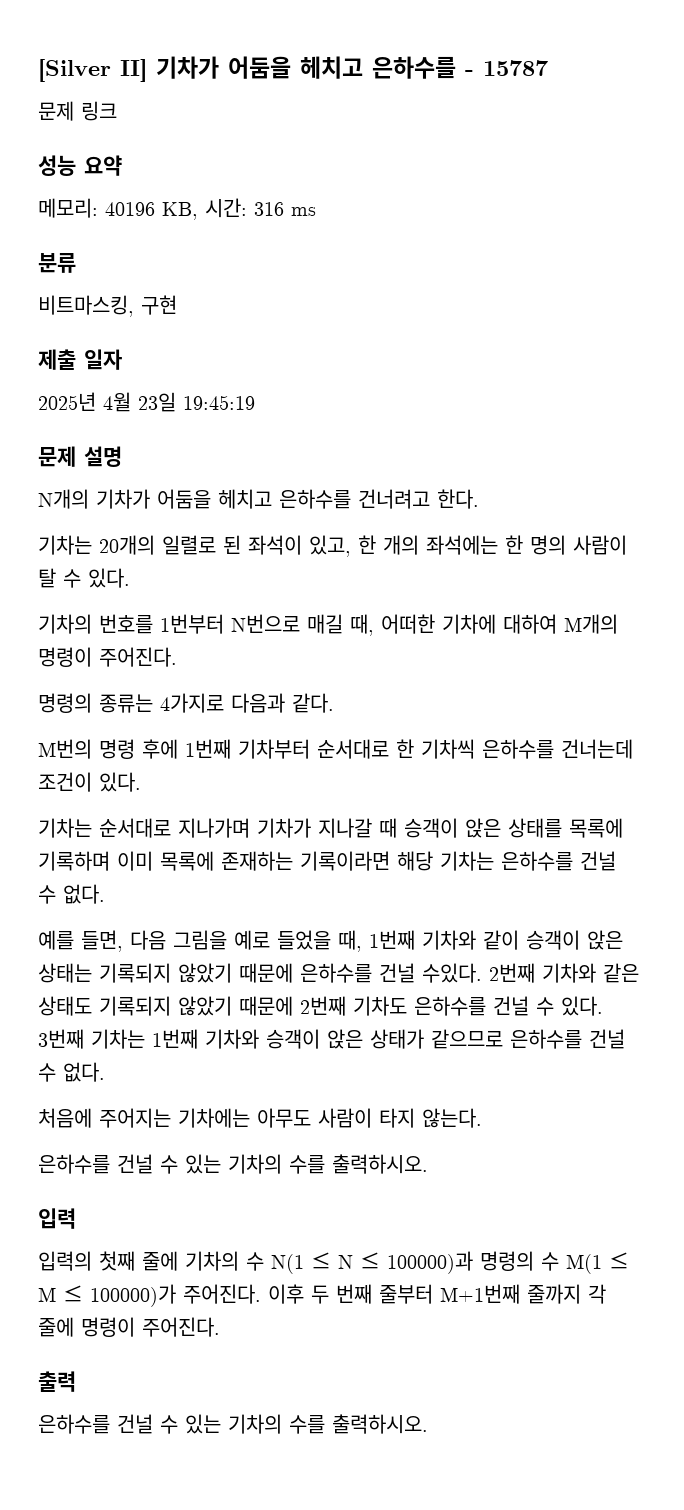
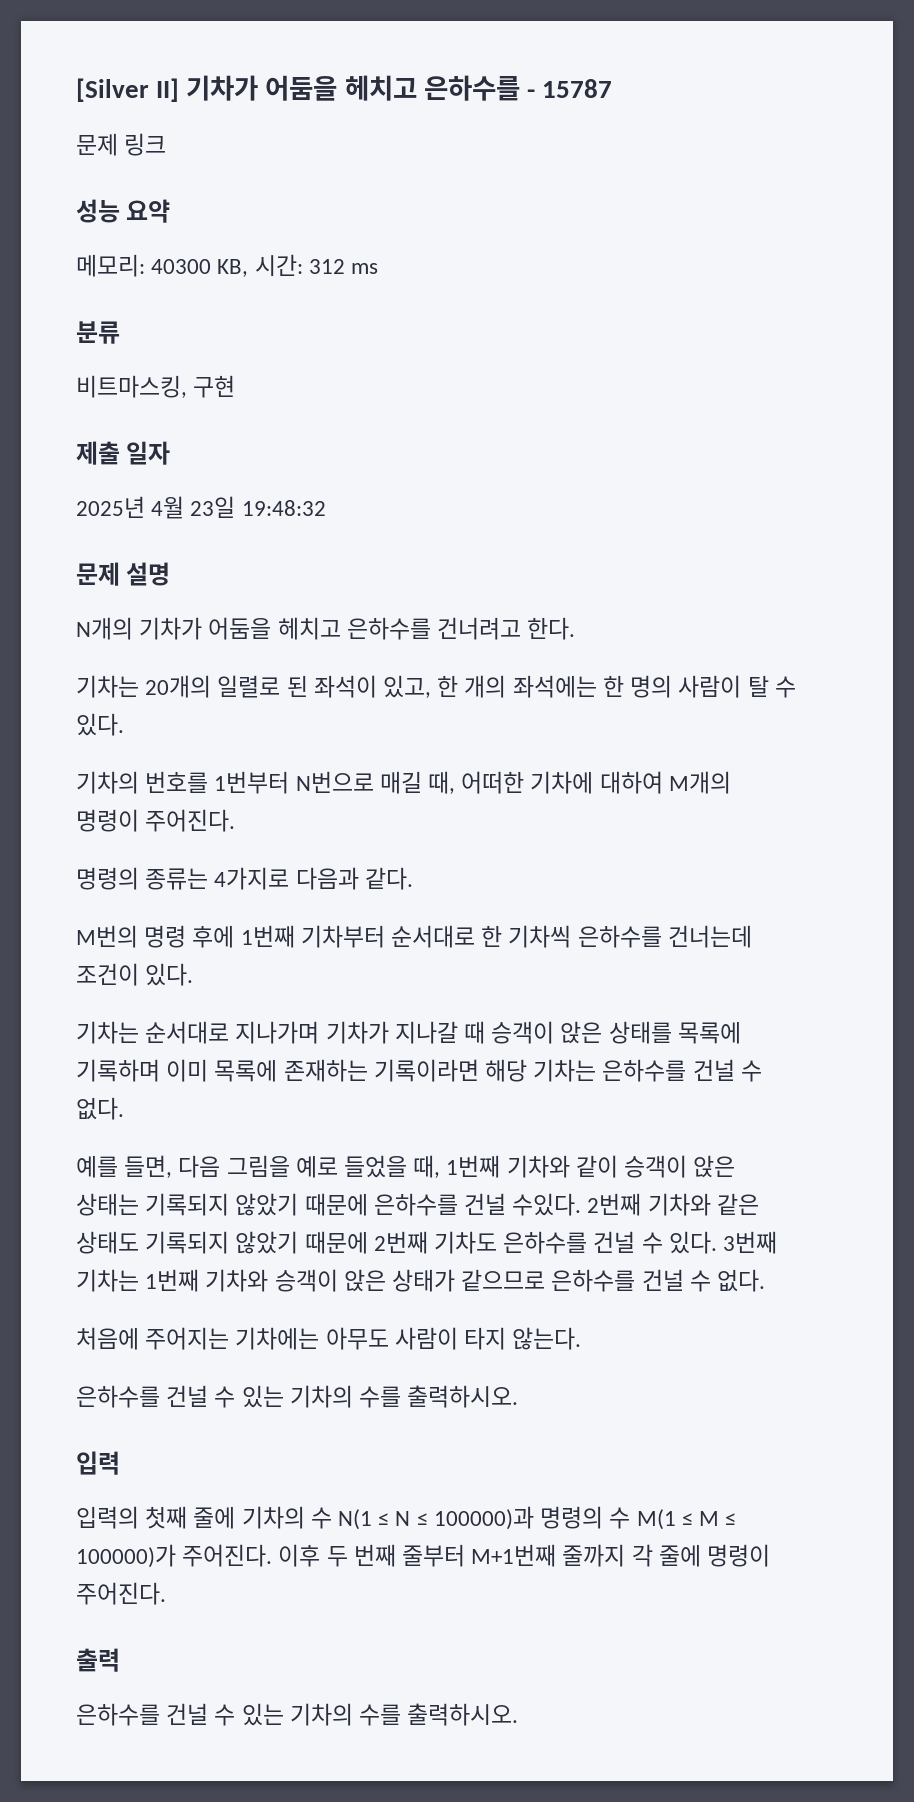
[105,202,155,216] 40196 -> [151,259,212,274] 40300
[254,202,284,216] 316 -> [308,259,345,274] 312
[183,395,255,410] 19:45:19 -> [241,500,326,516] 19:48:32

